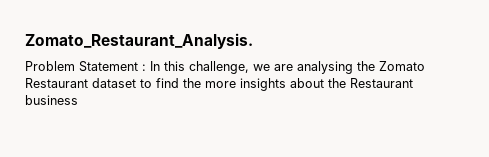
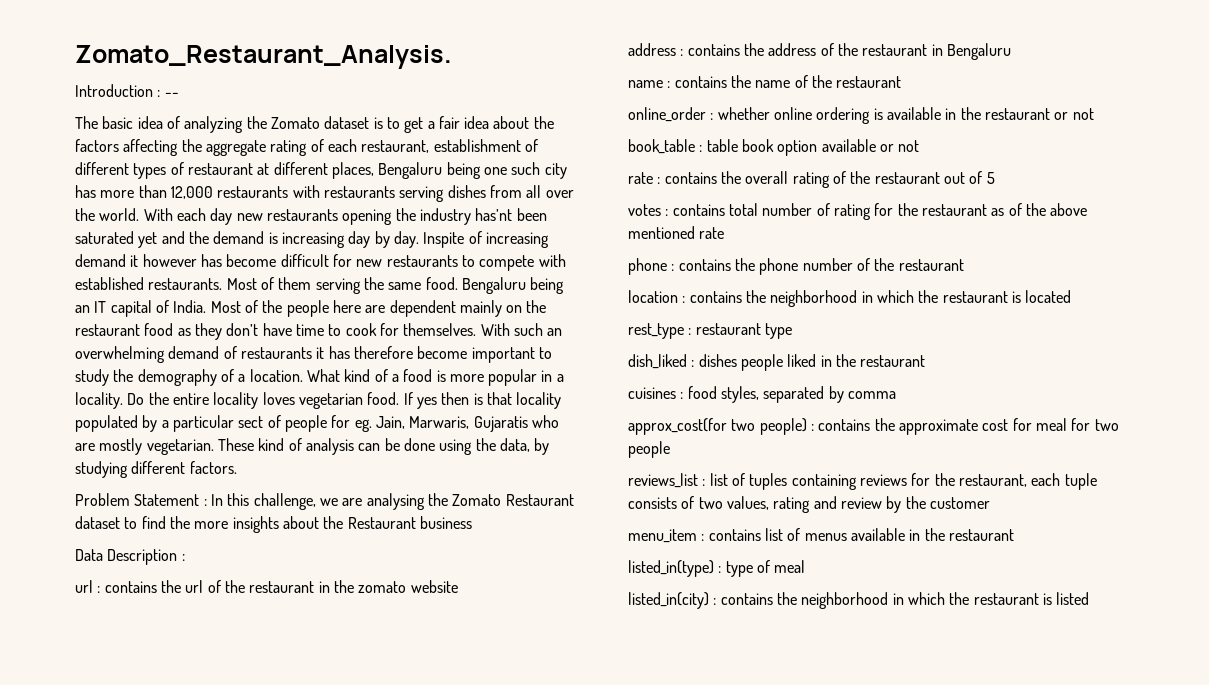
(253, 41) none -> [75,84,179,97] [75,116,554,133] [75,139,538,156] [75,162,567,179] [75,185,574,202] [75,208,547,225] [75,231,549,248] [75,254,566,271] [75,277,565,294] [75,300,547,317] [75,323,563,340] [75,346,552,363] [75,369,564,386] [75,392,562,409] [75,415,559,432] [75,438,550,455] [75,461,237,478] // Introduction : -- // The basic idea of analyzing the Zomato dataset is to get a fair idea about the factors affecting the aggregate rating of each restaurant, establishment of different types of restaurant at different places, Bengaluru being one such city has more than 12,000 restaurants with restaurants serving dishes from all over the world. With each day new restaurants opening the industry has’nt been saturated yet and the demand is increasing day by day. Inspite of increasing demand it however has become difficult for new restaurants to compete with established restaurants. Most of them serving the same food. Bengaluru being an IT capital of India. Most of the people here are dependent mainly on the restaurant food as they don’t have time to cook for themselves. With such an overwhelming demand of restaurants it has therefore become important to study the demography of a location. What kind of a food is more popular in a locality. Do the entire locality loves vegetarian food. If yes then is that locality populated by a particular sect of people for eg. Jain, Marwaris, Gujaratis who are mostly vegetarian. These kind of analysis can be done using the data, by studying different factors.
(78, 100) none -> [75,549,185,565] [75,580,458,593] [628,43,1011,60] [628,75,902,88] [628,107,1094,124] [628,139,920,156] [628,171,995,188] [628,203,1088,220] [628,226,725,239] [628,258,964,275] [628,290,1072,307] [628,323,792,339] [628,354,926,371] [628,386,896,403] [628,418,1119,435] [628,441,670,458] [628,473,1097,490] [628,496,990,513] [628,528,1014,543] [628,560,806,577] [628,592,1090,609] // Data Description : // url : contains the url of the restaurant in the zomato website // address : contains the address of the restaurant in Bengaluru // name : contains the name of the restaurant // online_order : whether online ordering is available in the restaurant or not // book_table : table book option available or not // rate : contains the overall rating of the restaurant out of 5 // votes : contains total number of rating for the restaurant as of the above mentioned rate // phone : contains the phone number of the restaurant // location : contains the neighborhood in which the restaurant is located // rest_type : restaurant type // dish_liked : dishes people liked in the restaurant // cuisines : food styles, separated by comma // approx_cost(for two people) : contains the approximate cost for meal for two people // reviews_list : list of tuples containing reviews for the restaurant, each tuple consists of two values, rating and review by the customer // menu_item : contains list of menus available in the restaurant // listed_in(type) : type of meal // listed_in(city) : contains the neighborhood in which the restaurant is listed

